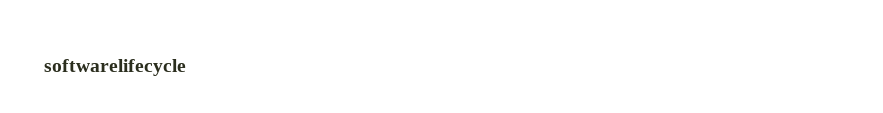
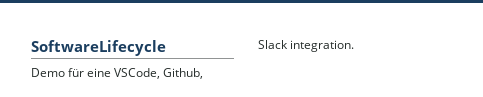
[44,59,186,76] softwarelifecycle -> [31,40,166,56] [31,68,204,79] [258,40,355,52] SoftwareLifecycle // Demo für eine VSCode, Github, Slack integration.

